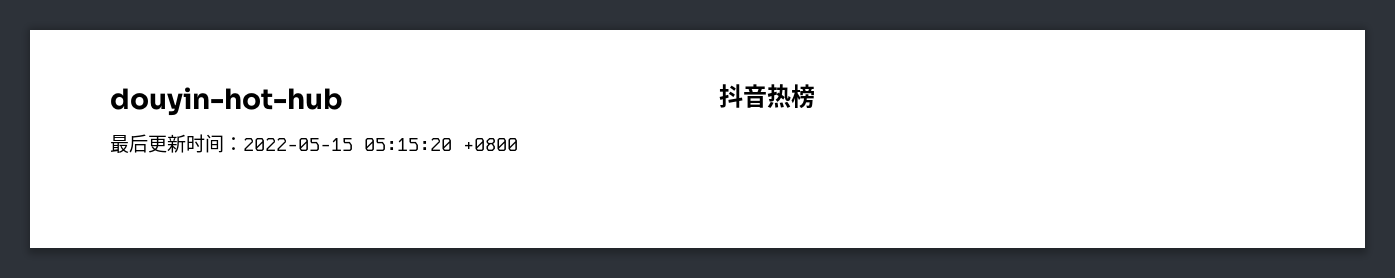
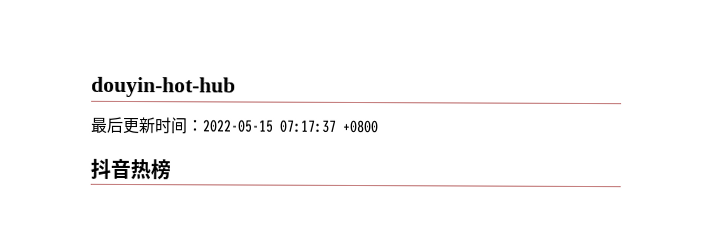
[364,138,452,151] 05:15:20 -> [279,119,337,133] 07:17:37

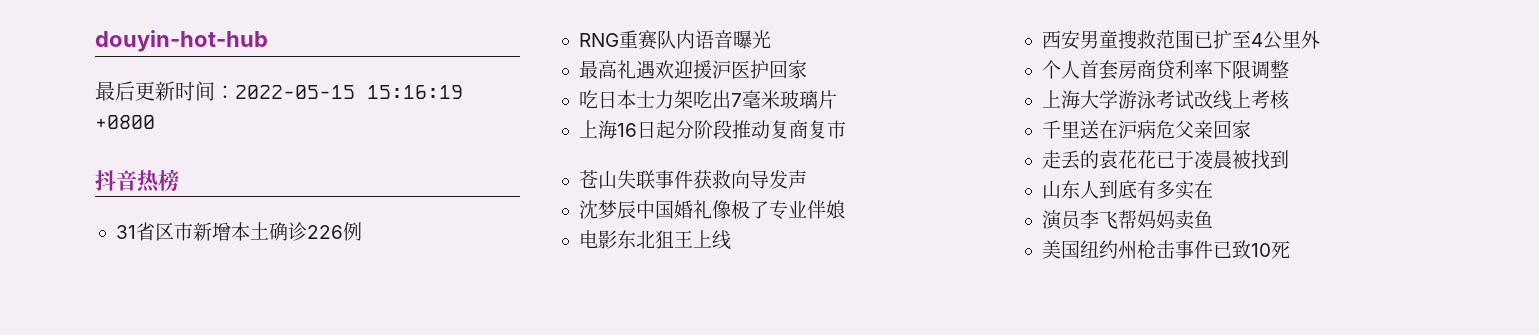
[279,119,337,133] 07:17:37 -> [367,85,463,99] 15:16:19
(171, 169) none -> [115,222,362,241] [578,30,771,50] [578,60,807,79] [578,90,837,109] [578,120,846,139] [578,170,807,189] [578,200,845,220] [578,230,731,250] [1041,30,1320,50] [1041,60,1289,80] [1041,90,1290,110] [1041,120,1251,139] [1041,150,1289,170] [1041,180,1213,200] [1041,210,1213,230] [1041,240,1290,259] // 31省区市新增本土确诊226例 // RNG重赛队内语音曝光 // 最高礼遇欢迎援沪医护回家 // 吃日本士力架吃出7毫米玻璃片 // 上海16日起分阶段推动复商复市 // 苍山失联事件获救向导发声 // 沈梦辰中国婚礼像极了专业伴娘 // 电影东北狙王上线 // 西安男童搜救范围已扩至4公里外 // 个人首套房商贷利率下限调整 // 上海大学游泳考试改线上考核 // 千里送在沪病危父亲回家 // 走丢的袁花花已于凌晨被找到 // 山东人到底有多实在 // 演员李飞帮妈妈卖鱼 // 美国纽约州枪击事件已致10死

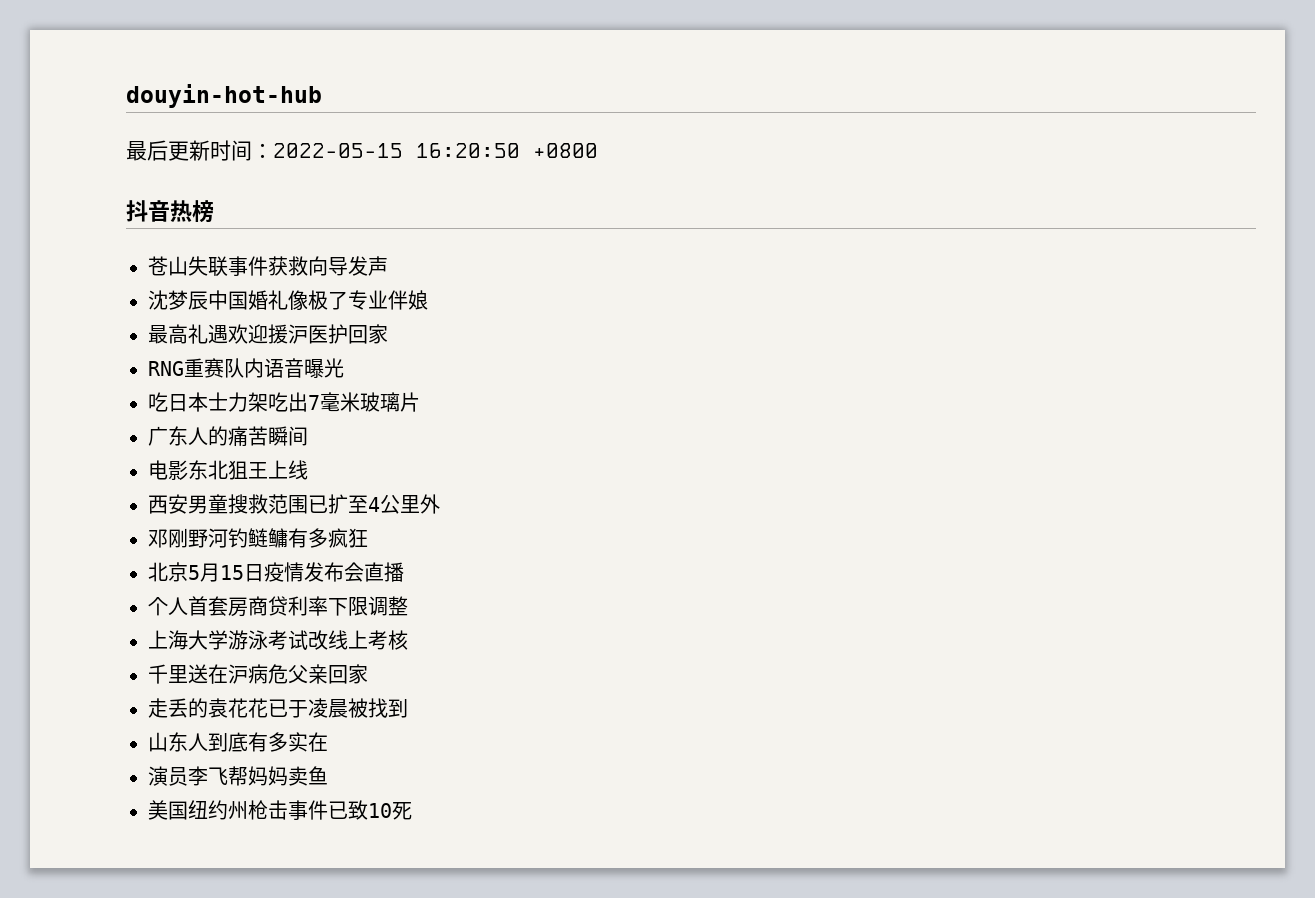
[367,85,463,99] 15:16:19 -> [416,143,520,158] 16:20:50
[115,222,362,241] [578,30,771,50] [578,60,807,79] [578,90,837,109] [578,120,846,139] // 31省区市新增本土确诊226例 // RNG重赛队内语音曝光 // 最高礼遇欢迎援沪医护回家 // 吃日本士力架吃出7毫米玻璃片 // 上海16日起分阶段推动复商复市 -> (214, 211) none
(845, 209) none -> [148,324,388,344] [148,358,344,378] [148,392,420,412] [148,426,308,447] // 最高礼遇欢迎援沪医护回家 // RNG重赛队内语音曝光 // 吃日本士力架吃出7毫米玻璃片 // 广东人的痛苦瞬间
(1320, 39) none -> [148,528,368,548] [148,562,404,582] // 邓刚野河钓鲢鳙有多疯狂 // 北京5月15日疫情发布会直播

